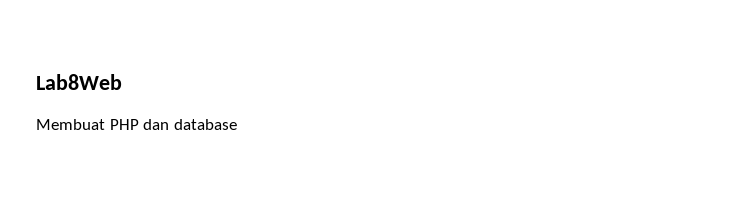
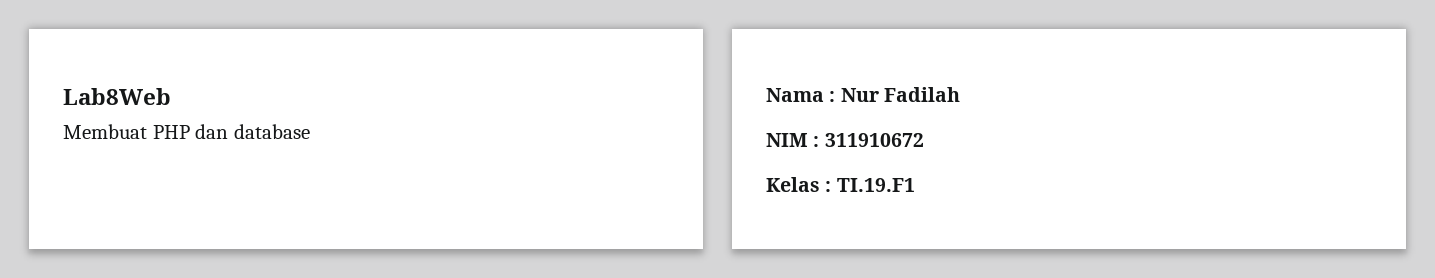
(237, 124) none -> [766,87,960,102] [766,133,924,147] [766,177,915,192] // Nama : Nur Fadilah // NIM : 311910672 // Kelas : TI.19.F1

